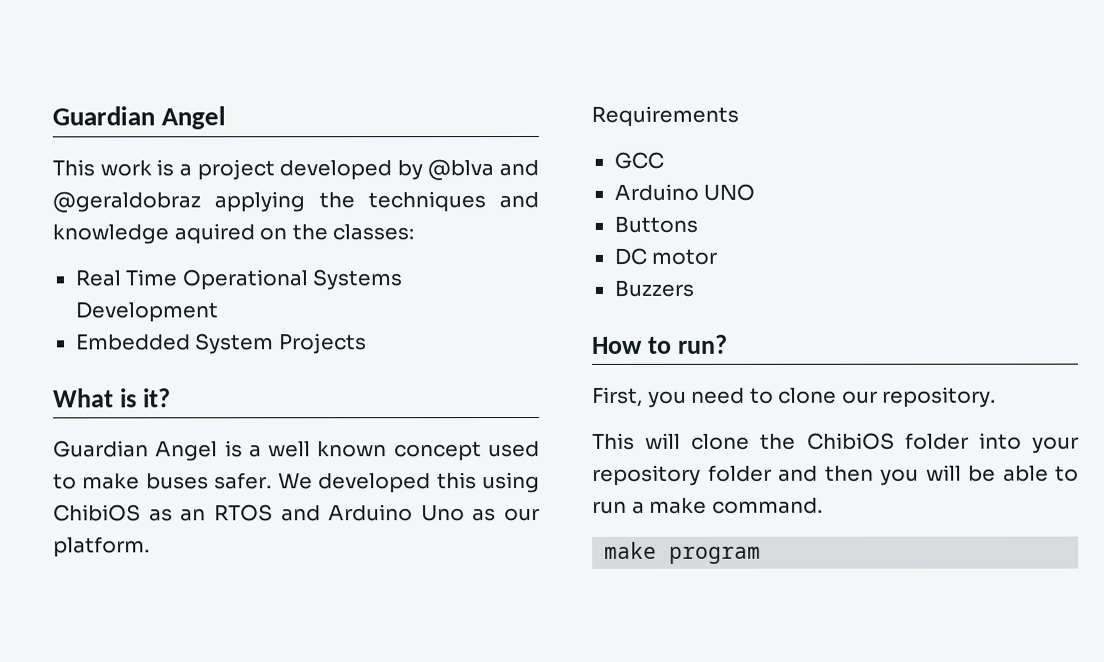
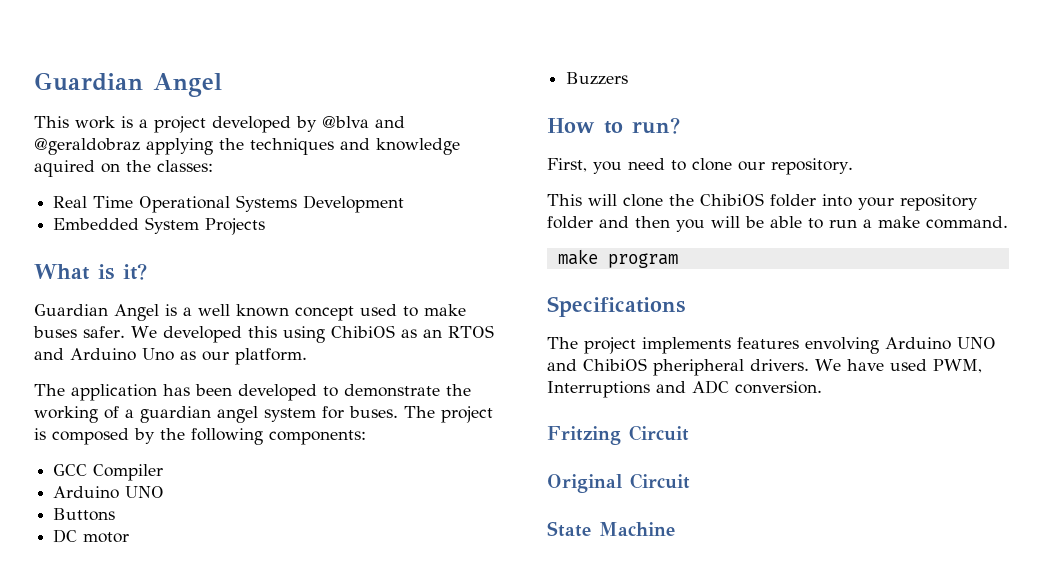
[591,105,739,127] Requirements -> [34,384,471,401] [34,406,493,423] [34,428,366,445] The application has been developed to demonstrate the working of a guardian angel system for buses. The project is composed by the following components:
(664, 160) none -> [93,464,164,481] Compiler
(762, 555) none -> [547,296,685,317] [547,337,996,354] [547,358,982,376] [547,380,822,398] [547,425,689,445] [547,473,690,493] [547,521,675,537] // Specifications // The project implements features envolving Arduino UNO and ChibiOS pheripheral drivers. We have used PWM, Interruptions and ADC conversion. // Fritzing Circuit // Original Circuit // State Machine

